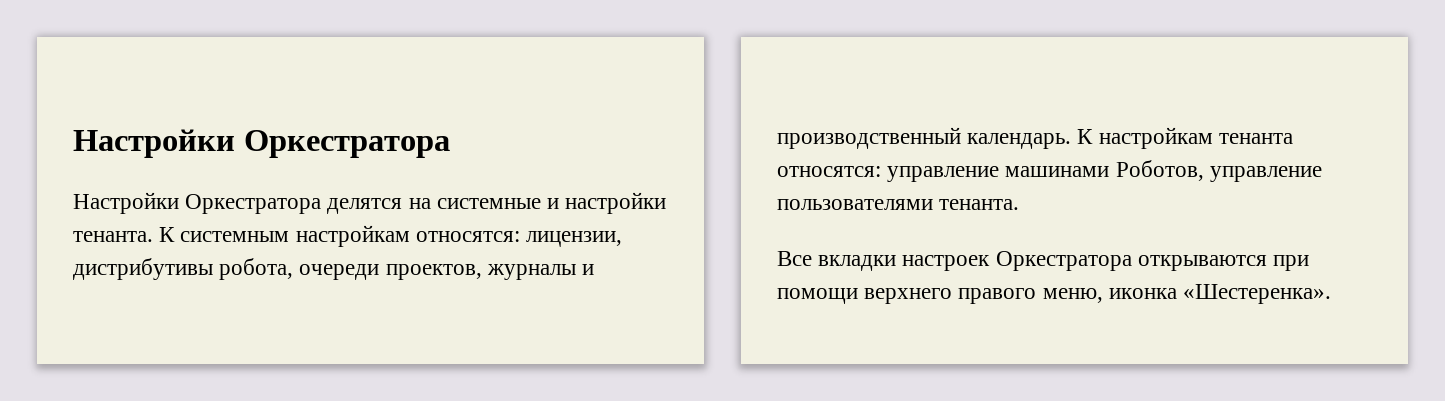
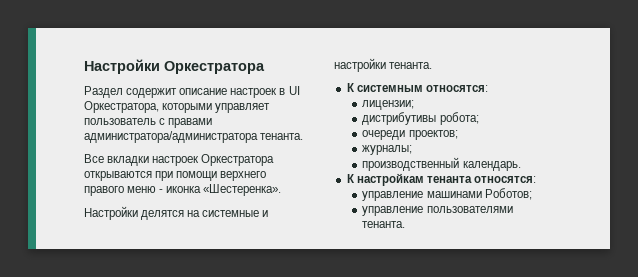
[73,192,667,214] [73,225,623,247] [73,258,595,280] [777,127,1293,149] [777,160,1322,182] [777,199,933,210] Настройки Оркестратора делятся на системные и настройки тенанта. К системным настройкам относятся: лицензии, дистрибутивы робота, очереди проектов, журналы и производственный календарь. К настройкам тенанта относятся: управление машинами Роботов, управление пользователями -> [84,86,300,98] [84,101,271,113] [84,118,213,128] [84,131,258,143] Раздел содержит описание настроек в UI Оркестратора, которыми управляет пользователь с правами администратора/администратора
[1042,288,1103,303] меню, -> [127,186,164,193] меню -
(1332, 294) none -> [84,206,269,220] [334,58,433,72] [346,83,488,92] [362,100,415,110] [362,112,479,125] [362,130,458,140] [362,145,413,155] [362,157,521,171] [346,173,536,186] [362,188,532,201] [362,206,513,216] [362,221,406,228] // Настройки делятся на системные и настройки тенанта. // К системным относятся: // лицензии; // дистрибутивы робота; // очереди проектов; // журналы; // производственный календарь. // К настройкам тенанта относятся: // управление машинами Роботов; // управление пользователями тенанта.

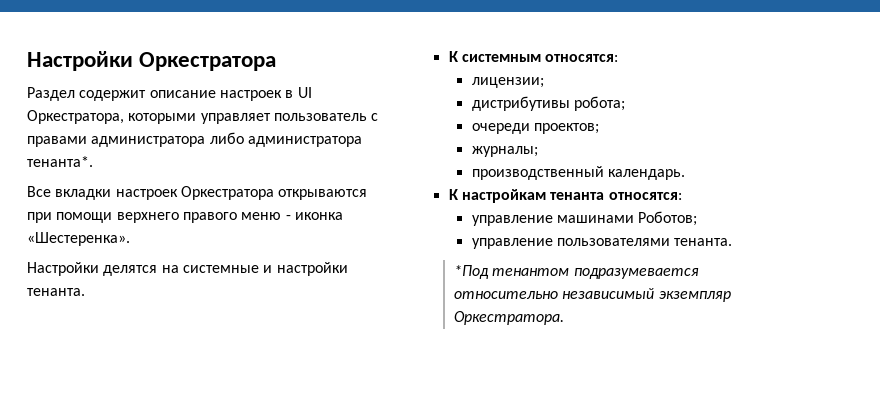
[84,131,304,143] администратора/администратора тенанта. -> [91,132,362,147] [27,156,93,167] администратора либо администратора тенанта*.
(406, 224) none -> [453,265,699,279] [453,288,731,302] [453,311,564,325] // *Под тенантом подразумевается относительно независимый экземпляр Оркестратора.

